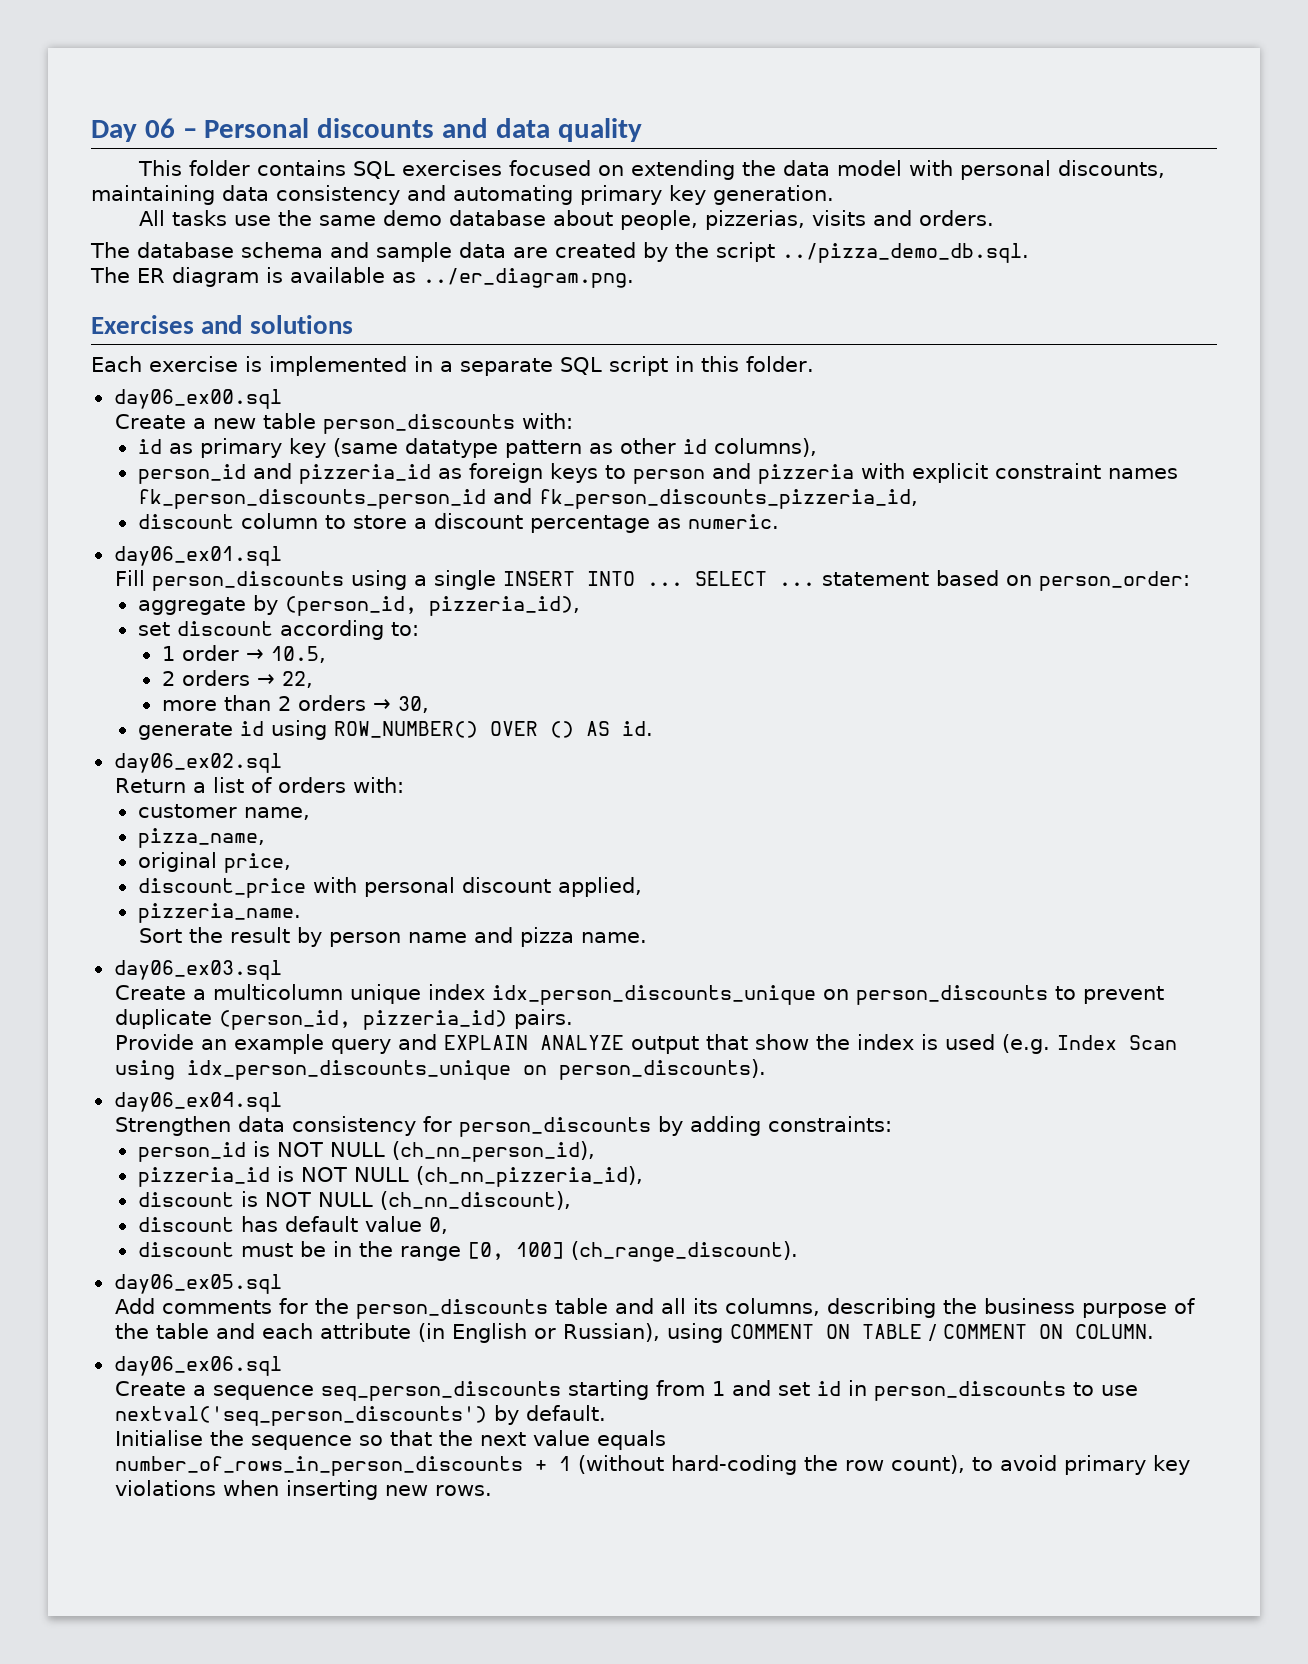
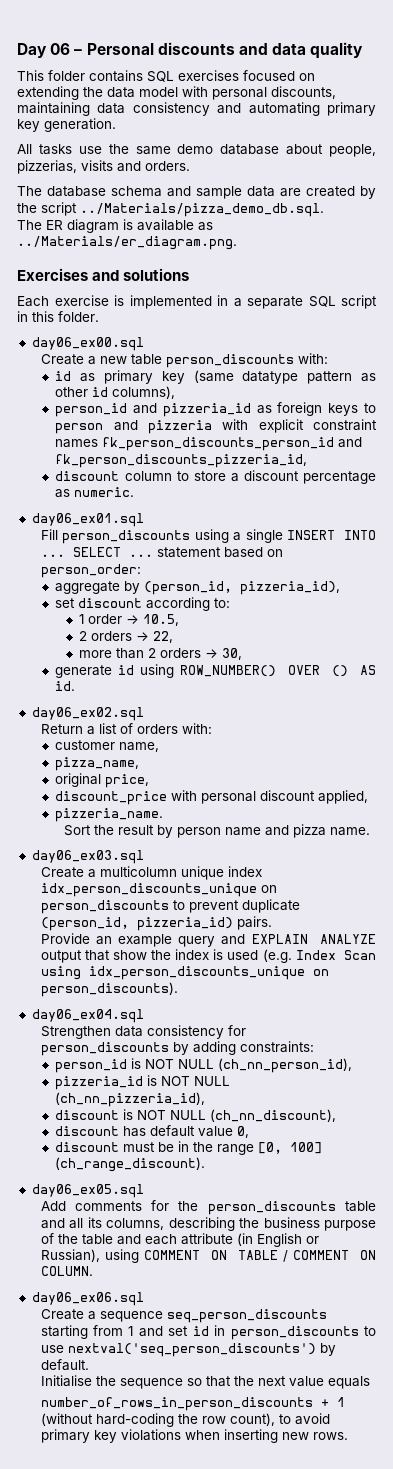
[782,243,1029,263] ../pizza_demo_db.sql. -> [80,203,324,217] ../Materials/pizza_demo_db.sql.
[423,268,634,288] ../er_diagram.png. -> [17,236,237,250] ../Materials/er_diagram.png.

